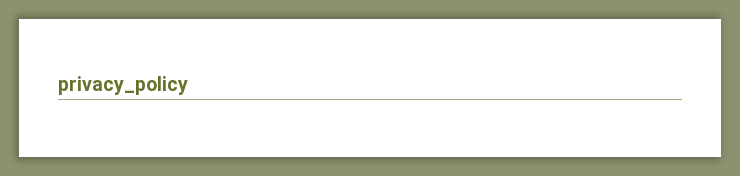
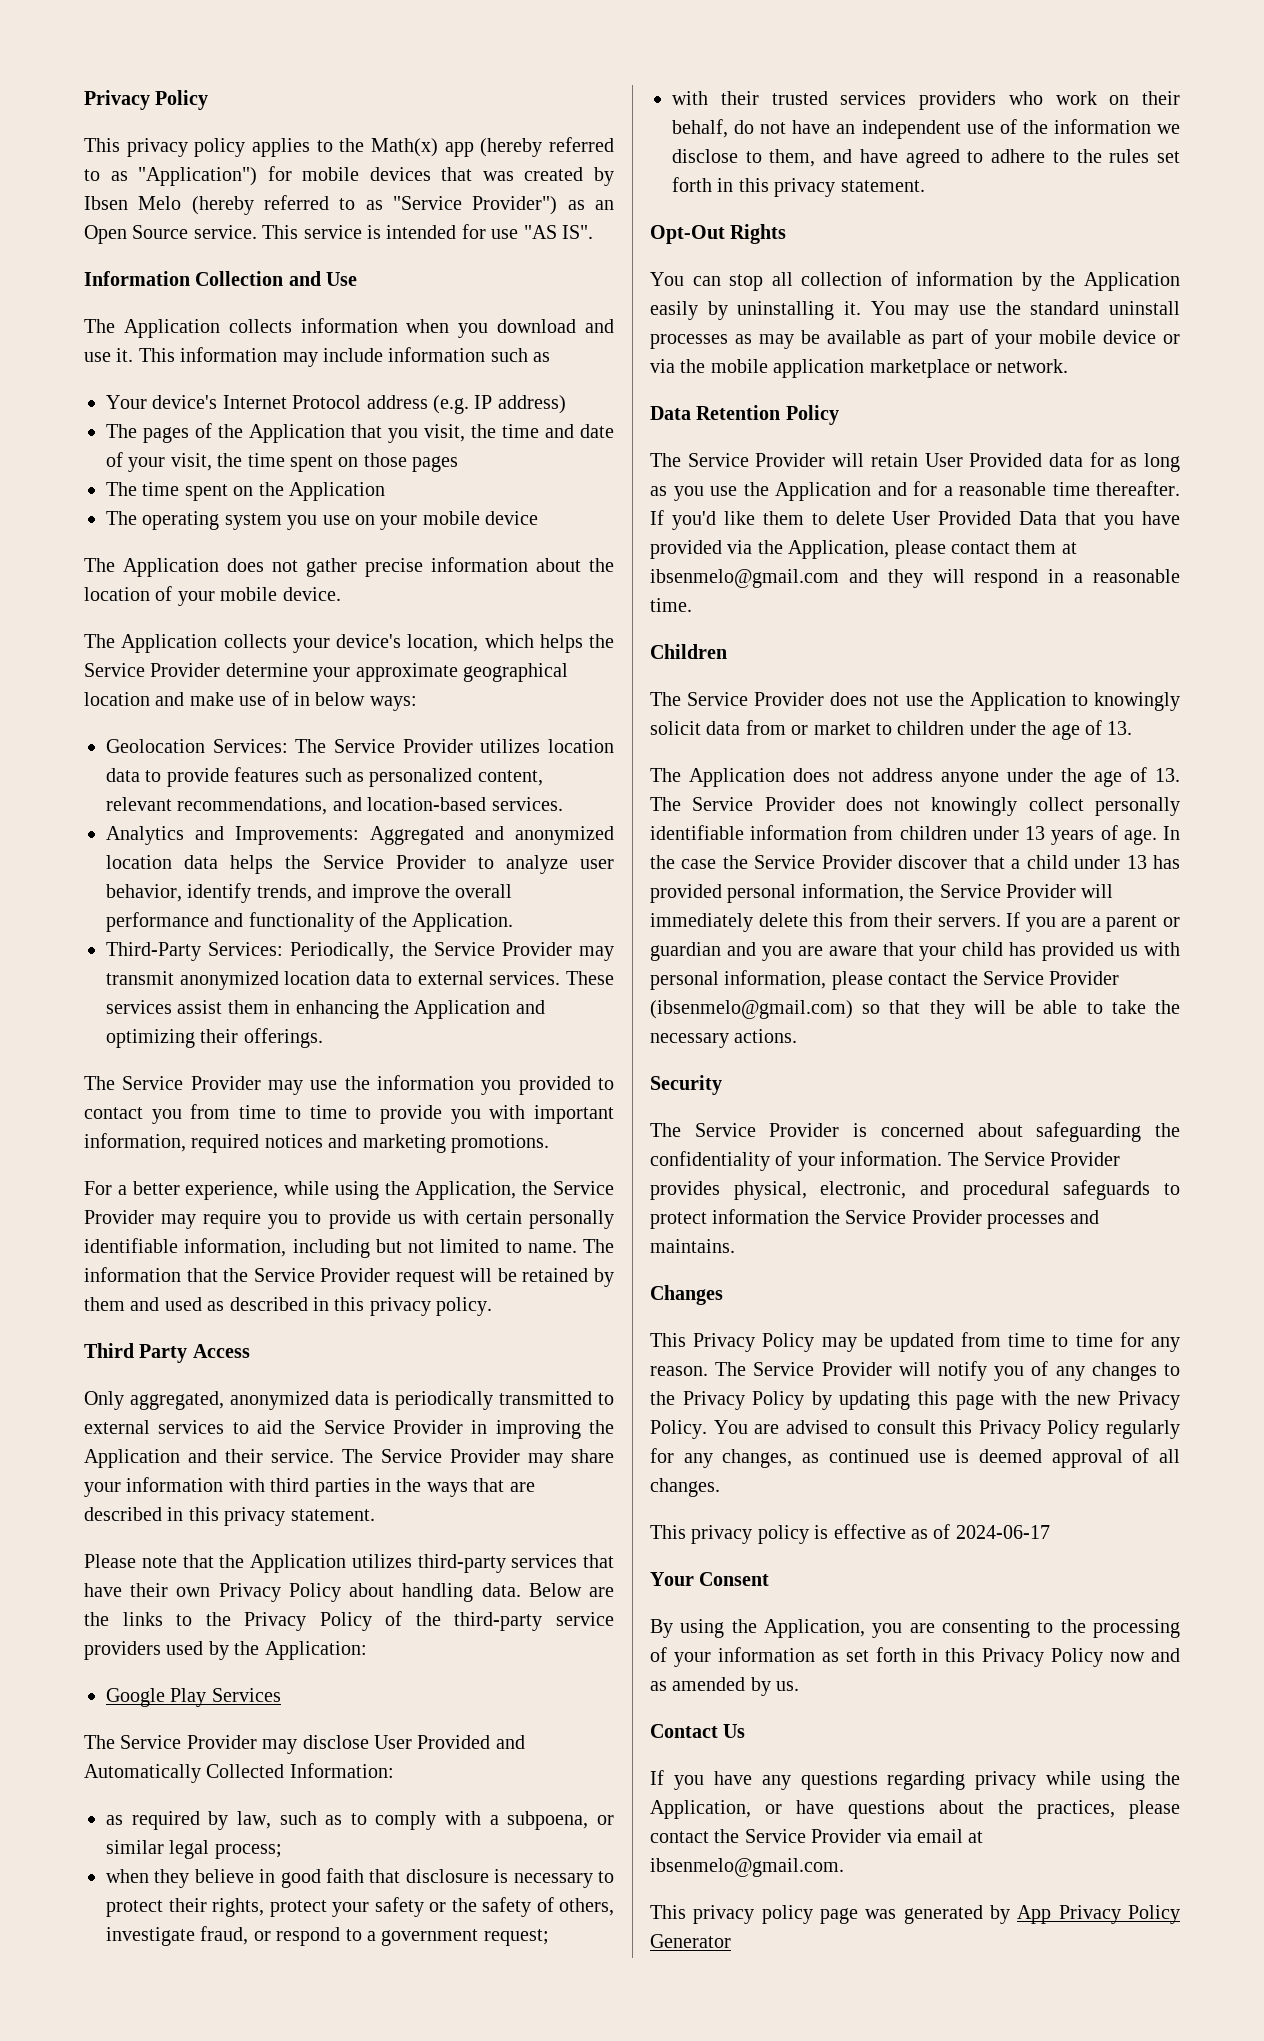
[58,76,188,95] privacy_policy -> [84,90,209,110] [84,137,614,157] [84,166,614,186] [84,195,614,215] [84,224,593,244] [84,271,358,286] [84,318,614,338] [84,347,551,367] [106,395,566,414] [106,423,614,443] [106,452,459,472] [106,482,385,501] [106,511,539,530] [84,557,614,577] [84,586,341,606] [84,634,614,653] [84,663,568,682] [84,691,417,711] [106,739,614,753] [106,767,543,787] [106,797,563,815] [106,826,614,845] [106,855,614,874] [106,883,513,903] [106,912,513,932] [106,942,614,961] [106,971,614,990] [106,1000,545,1019] [106,1028,323,1048] [84,1075,614,1095] [84,1104,614,1124] [84,1133,549,1153] [84,1181,614,1200] [84,1210,614,1229] [84,1238,614,1258] [84,1267,614,1287] [84,1297,493,1316] [84,1343,250,1363] [84,1391,614,1410] [84,1420,614,1439] [84,1449,614,1468] [84,1477,535,1497] [84,1507,375,1526] [84,1554,614,1573] [84,1583,614,1602] [84,1611,614,1631] [84,1641,367,1660] [106,1688,281,1707] [84,1735,525,1754] [84,1763,394,1783] [106,1811,614,1830] [106,1840,282,1859] [106,1868,614,1888] [106,1897,614,1917] [106,1926,549,1946] [672,91,1180,110] [672,119,1180,139] [672,149,1180,168] [672,177,925,197] [650,224,787,244] [650,271,1180,291] [650,301,1180,320] [650,329,1180,349] [650,359,1069,378] [650,405,839,425] [650,452,1180,472] [650,481,1180,501] [650,510,1180,530] [650,540,1077,559] [650,569,1180,588] [650,598,692,612] [650,644,727,659] [650,692,1180,711] [650,720,1133,740] [650,767,1180,787] [650,797,1180,816] [650,825,1180,845] [650,855,1180,869] [650,883,1114,903] [650,912,1180,932] [650,942,1180,961] [650,970,1120,990] [650,1000,1180,1019] [650,1029,798,1048] [650,1075,722,1095] [650,1122,1180,1142] [650,1151,1121,1171] [650,1180,1180,1200] [650,1209,1100,1229] [650,1239,735,1253] [650,1285,723,1305] [650,1332,1180,1352] [650,1361,1180,1381] [650,1391,1180,1410] [650,1420,1180,1439] [650,1448,1180,1468] [650,1478,720,1497] [650,1524,1050,1544] [650,1572,770,1586] [650,1619,1180,1638] [650,1647,1180,1667] [650,1677,800,1696] [650,1724,746,1738] [650,1770,1180,1790] [650,1800,1180,1819] [650,1829,984,1843] [650,1858,844,1877] [650,1905,1180,1924] [650,1934,731,1948] Privacy Policy // This privacy policy applies to the Math(x) app (hereby referred to as "Application") for mobile devices that was created by Ibsen Melo (hereby referred to as "Service Provider") as an Open Source service. This service is intended for use "AS IS". // Information Collection and Use // The Application collects information when you download and use it. This information may include information such as // Your device's Internet Protocol address (e.g. IP address) // The pages of the Application that you visit, the time and date of your visit, the time spent on those pages // The time spent on the Application // The operating system you use on your mobile device // The Application does not gather precise information about the location of your mobile device. // The Application collects your device's location, which helps the Service Provider determine your approximate geographical location and make use of in below ways: // Geolocation Services: The Service Provider utilizes location data to provide features such as personalized content, relevant recommendations, and location-based services. // Analytics and Improvements: Aggregated and anonymized location data helps the Service Provider to analyze user behavior, identify trends, and improve the overall performance and functionality of the Application. // Third-Party Services: Periodically, the Service Provider may transmit anonymized location data to external services. These services assist them in enhancing the Application and optimizing their offerings. // The Service Provider may use the information you provided to contact you from time to time to provide you with important information, required notices and marketing promotions. // For a better experience, while using the Application, the Service Provider may require you to provide us with certain personally identifiable information, including but not limited to name. The information that the Service Provider request will be retained by them and used as described in this privacy policy. // Third Party Access // Only aggregated, anonymized data is periodically transmitted to external services to aid the Service Provider in improving the Application and their service. The Service Provider may share your information with third parties in the ways that are described in this privacy statement. // Please note that the Application utilizes third-party services that have their own Privacy Policy about handling data. Below are the links to the Privacy Policy of the third-party service providers used by the Application: // Google Play Services // The Service Provider may disclose User Provided and Automatically Collected Information: // as required by law, such as to comply with a subpoena, or similar legal process; // when they believe in good faith that disclosure is necessary to protect their rights, protect your safety or the safety of others, investigate fraud, or respond to a government request; // with their trusted services providers who work on their behalf, do not have an independent use of the information we disclose to them, and have agreed to adhere to the rules set forth in this privacy statement. // Opt-Out Rights // You can stop all collection of information by the Application easily by uninstalling it. You may use the standard uninstall processes as may be available as part of your mobile device or via the mobile application marketplace or network. // Data Retention Policy // The Service Provider will retain User Provided data for as long as you use the Application and for a reasonable time thereafter. If you'd like them to delete User Provided Data that you have provided via the Application, please contact them at ibsenmelo@gmail.com and they will respond in a reasonable time. // Children // The Service Provider does not use the Application to knowingly solicit data from or market to children under the age of 13. // The Application does not address anyone under the age of 13. The Service Provider does not knowingly collect personally identifiable information from children under 13 years of age. In the case the Service Provider discover that a child under 13 has provided personal information, the Service Provider will immediately delete this from their servers. If you are a parent or guardian and you are aware that your child has provided us with personal information, please contact the Service Provider (ibsenmelo@gmail.com) so that they will be able to take the necessary actions. // Security // The Service Provider is concerned about safeguarding the confidentiality of your information. The Service Provider provides physical, electronic, and procedural safeguards to protect information the Service Provider processes and maintains. // Changes // This Privacy Policy may be updated from time to time for any reason. The Service Provider will notify you of any changes to the Privacy Policy by updating this page with the new Privacy Policy. You are advised to consult this Privacy Policy regularly for any changes, as continued use is deemed approval of all changes. // This privacy policy is effective as of 2024-06-17 // Your Consent // By using the Application, you are consenting to the processing of your information as set forth in this Privacy Policy now and as amended by us. // Contact Us // If you have any questions regarding privacy while using the Application, or have questions about the practices, please contact the Service Provider via email at ibsenmelo@gmail.com. // This privacy policy page was generated by App Privacy Policy Generator

